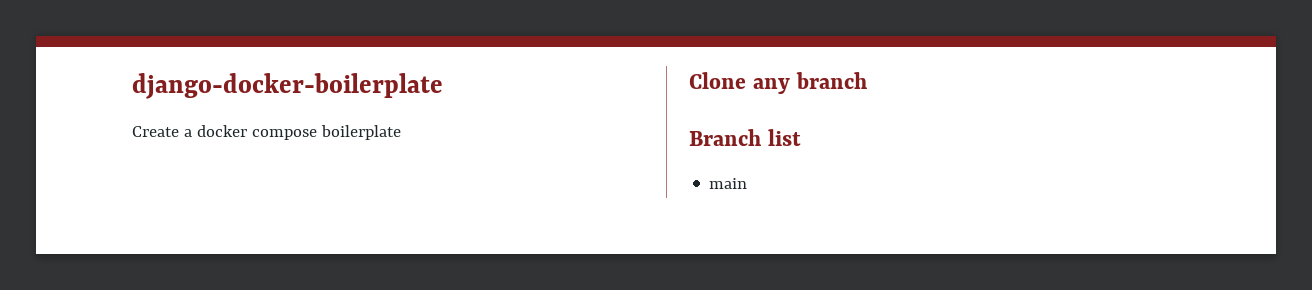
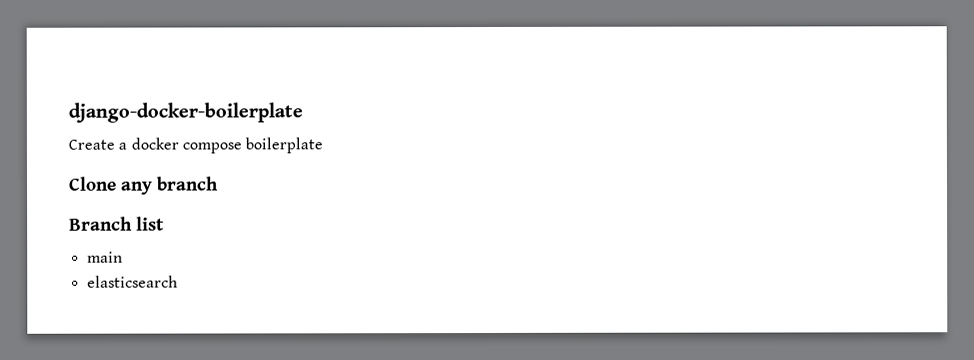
(748, 183) none -> [86,275,178,288] // elasticsearch

